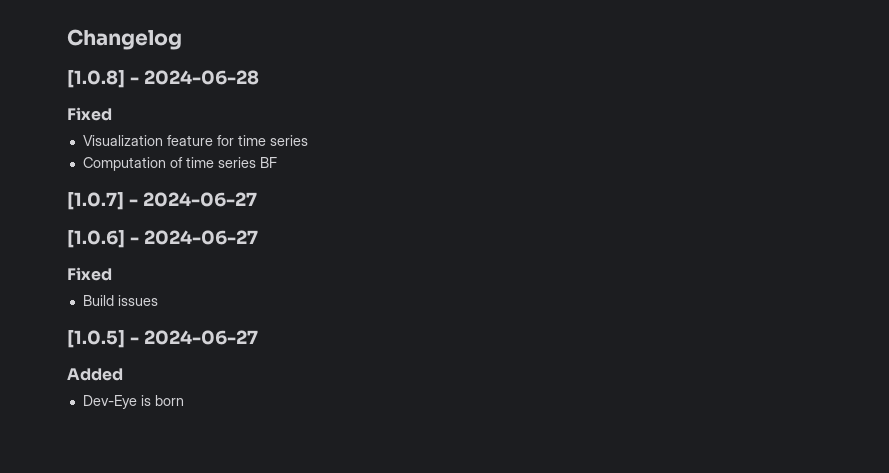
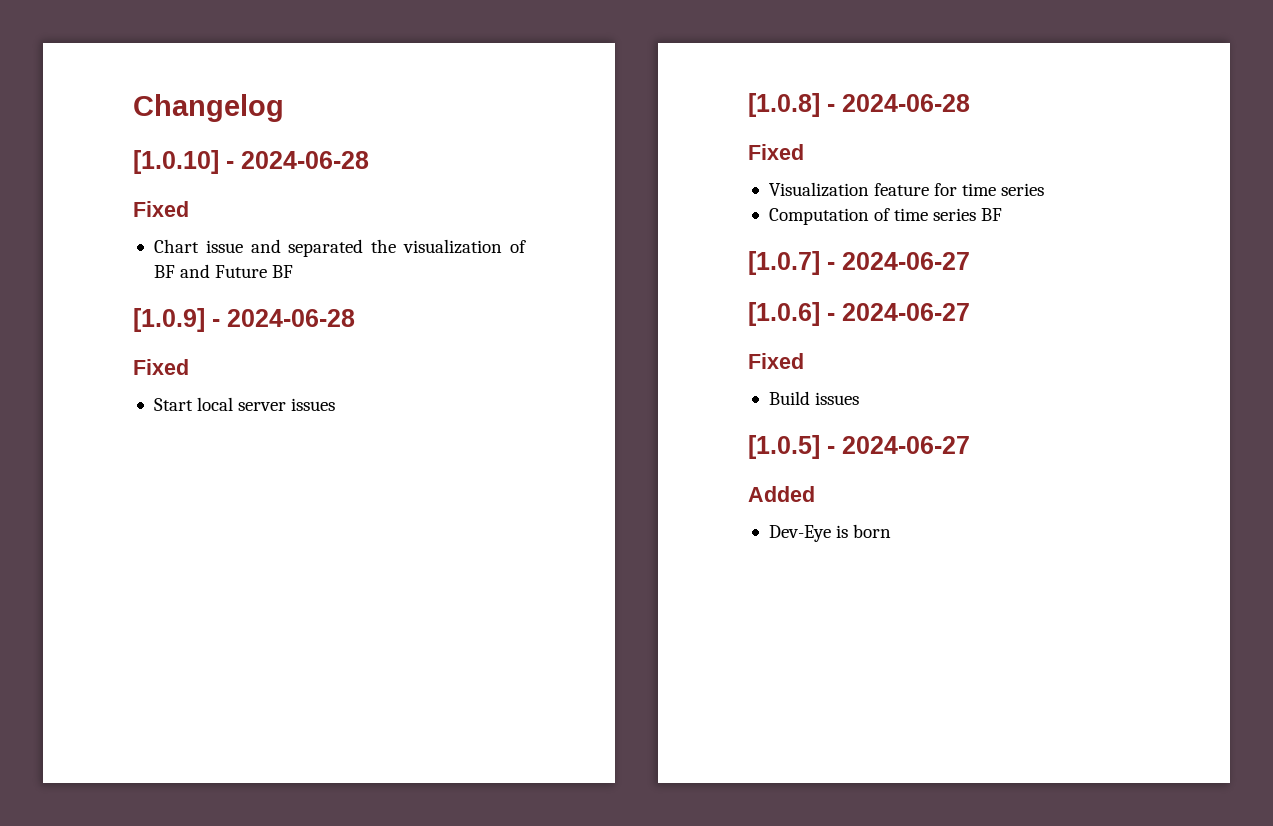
(182, 39) none -> [133,150,369,174] [133,201,189,217] [153,239,527,257] [153,264,294,278] [133,308,355,332] [133,359,189,375] [153,397,336,411] // [1.0.10] - 2024-06-28 // Fixed // Chart issue and separated the visualization of BF and Future BF // [1.0.9] - 2024-06-28 // Fixed // Start local server issues

